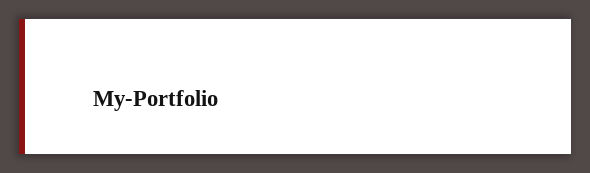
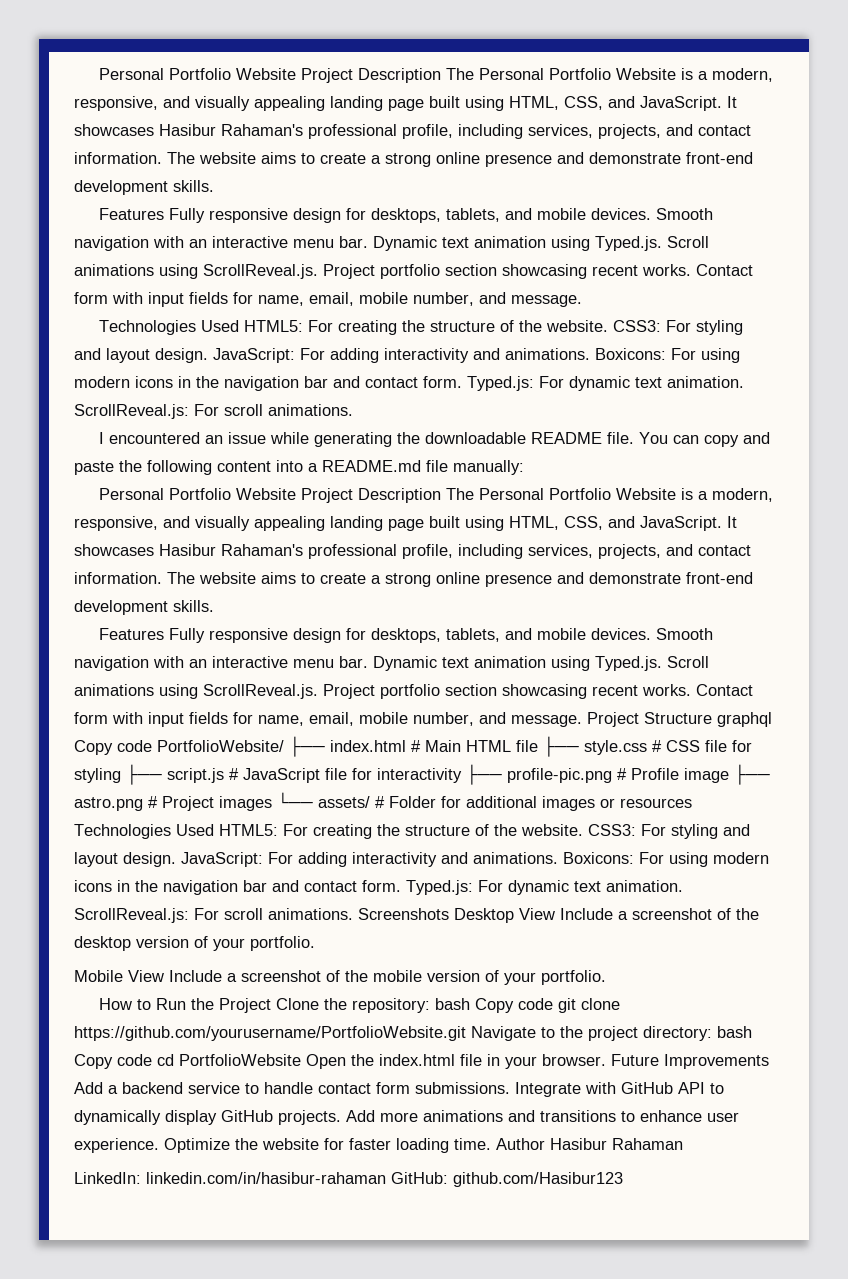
[93,90,218,111] My-Portfolio -> [98,68,773,83] [74,96,737,111] [74,124,751,139] [74,152,753,167] [74,180,214,195] [98,208,713,223] [74,236,709,251] [74,264,753,279] [74,292,582,307] [98,320,743,335] [74,348,740,363] [74,376,744,391] [74,404,353,419] [98,432,770,447] [74,460,524,475] [98,488,773,503] [74,516,737,531] [74,544,751,559] [74,572,753,587] [74,600,214,615] [98,628,713,643] [74,656,709,671] [74,684,753,699] [74,712,772,727] [74,736,752,757] [74,764,770,785] [74,792,692,811] [74,824,750,839] [74,852,769,867] [74,880,683,895] [74,908,759,923] [74,936,315,951] [74,970,606,985] [98,998,620,1013] [74,1026,752,1041] [74,1054,769,1069] [74,1082,724,1097] [74,1110,739,1125] [74,1138,683,1153] [74,1172,623,1187] Personal Portfolio Website Project Description The Personal Portfolio Website is a modern, responsive, and visually appealing landing page built using HTML, CSS, and JavaScript. It showcases Hasibur Rahaman's professional profile, including services, projects, and contact information. The website aims to create a strong online presence and demonstrate front-end development skills. // Features Fully responsive design for desktops, tablets, and mobile devices. Smooth navigation with an interactive menu bar. Dynamic text animation using Typed.js. Scroll animations using ScrollReveal.js. Project portfolio section showcasing recent works. Contact form with input fields for name, email, mobile number, and message. // Technologies Used HTML5: For creating the structure of the website. CSS3: For styling and layout design. JavaScript: For adding interactivity and animations. Boxicons: For using modern icons in the navigation bar and contact form. Typed.js: For dynamic text animation. ScrollReveal.js: For scroll animations. // I encountered an issue while generating the downloadable README file. You can copy and paste the following content into a README.md file manually: // Personal Portfolio Website Project Description The Personal Portfolio Website is a modern, responsive, and visually appealing landing page built using HTML, CSS, and JavaScript. It showcases Hasibur Rahaman's professional profile, including services, projects, and contact information. The website aims to create a strong online presence and demonstrate front-end development skills. // Features Fully responsive design for desktops, tablets, and mobile devices. Smooth navigation with an interactive menu bar. Dynamic text animation using Typed.js. Scroll animations using ScrollReveal.js. Project portfolio section showcasing recent works. Contact form with input fields for name, email, mobile number, and message. Project Structure graphql Copy code PortfolioWebsite/ ├── index.html # Main HTML file ├── style.css # CSS file for styling ├── script.js # JavaScript file for interactivity ├── profile-pic.png # Profile image ├── astro.png # Project images └── assets/ # Folder for additional images or resources Technologies Used HTML5: For creating the structure of the website. CSS3: For styling and layout design. JavaScript: For adding interactivity and animations. Boxicons: For using modern icons in the navigation bar and contact form. Typed.js: For dynamic text animation. ScrollReveal.js: For scroll animations. Screenshots Desktop View Include a screenshot of the desktop version of your portfolio. // Mobile View Include a screenshot of the mobile version of your portfolio. // How to Run the Project Clone the repository: bash Copy code git clone https://github.com/yourusername/PortfolioWebsite.git Navigate to the project directory: bash Copy code cd PortfolioWebsite Open the index.html file in your browser. Future Improvements Add a backend service to handle contact form submissions. Integrate with GitHub API to dynamically display GitHub projects. Add more animations and transitions to enhance user experience. Optimize the website for faster loading time. Author Hasibur Rahaman // LinkedIn: linkedin.com/in/hasibur-rahaman GitHub: github.com/Hasibur123

